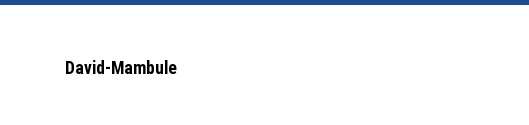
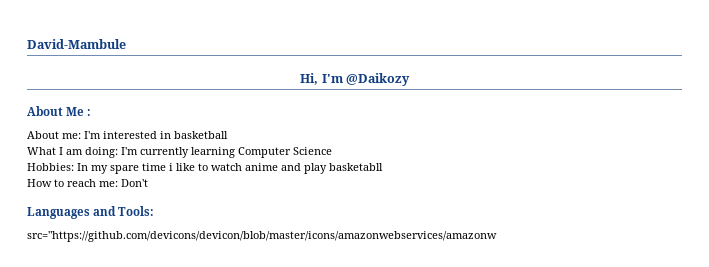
(177, 67) none -> [300,73,410,86] [27,106,92,116] [27,131,228,139] [27,147,332,158] [27,163,383,174] [27,179,148,187] [27,206,155,219] [27,231,497,242] // Hi, I'm @Daikozy // About Me : // About me: I'm interested in basketball // What I am doing: I'm currently learning Computer Science // Hobbies: In my spare time i like to watch anime and play basketabll // How to reach me: Don't // Languages and Tools: // src="https://github.com/devicons/devicon/blob/master/icons/amazonwebservices/amazonw

